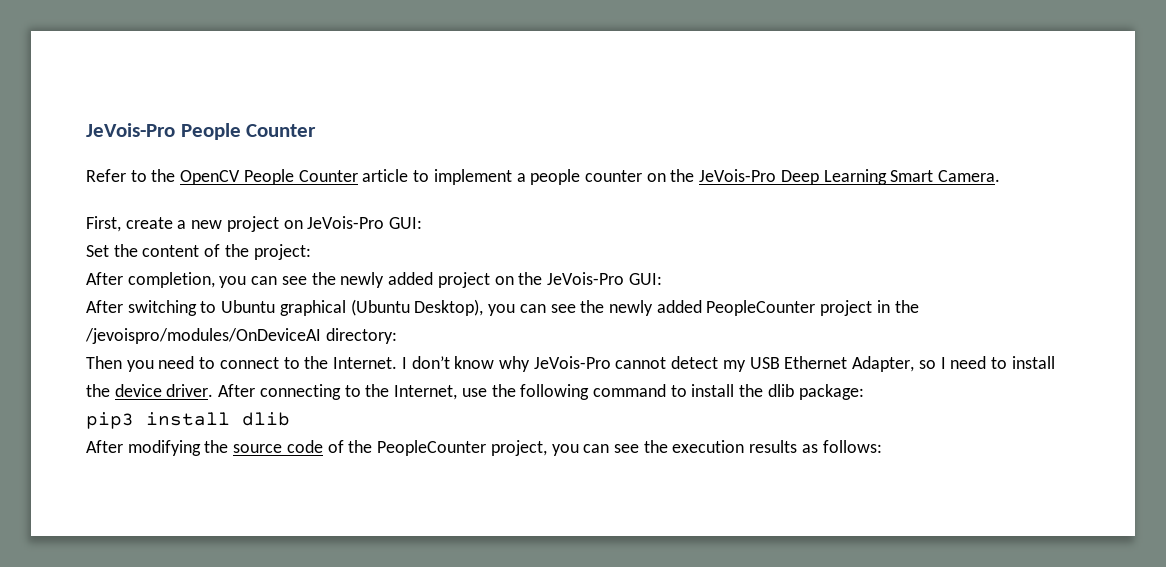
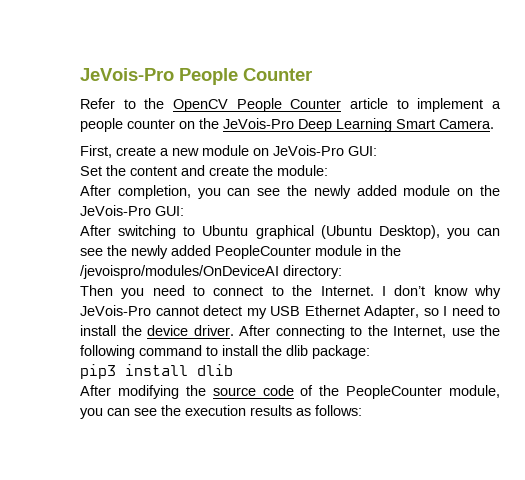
[226,216,279,232] project -> [202,145,249,156] module
[204,244,311,260] of the project: -> [181,165,328,176] and create the module:
[437,272,490,288] project -> [403,185,451,196] module
[820,300,873,316] project -> [315,245,362,256] module
[490,440,547,456] project, -> [449,385,500,398] module,

